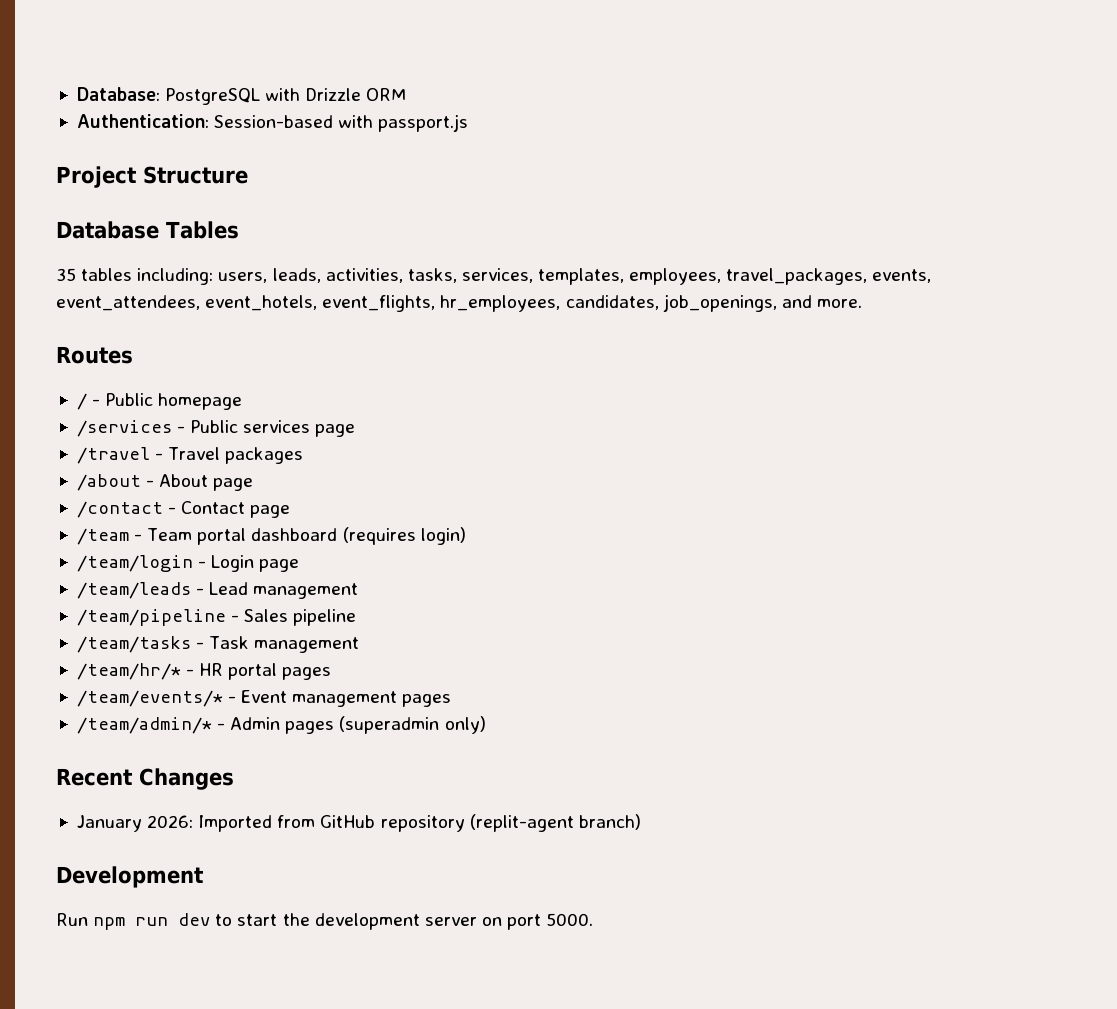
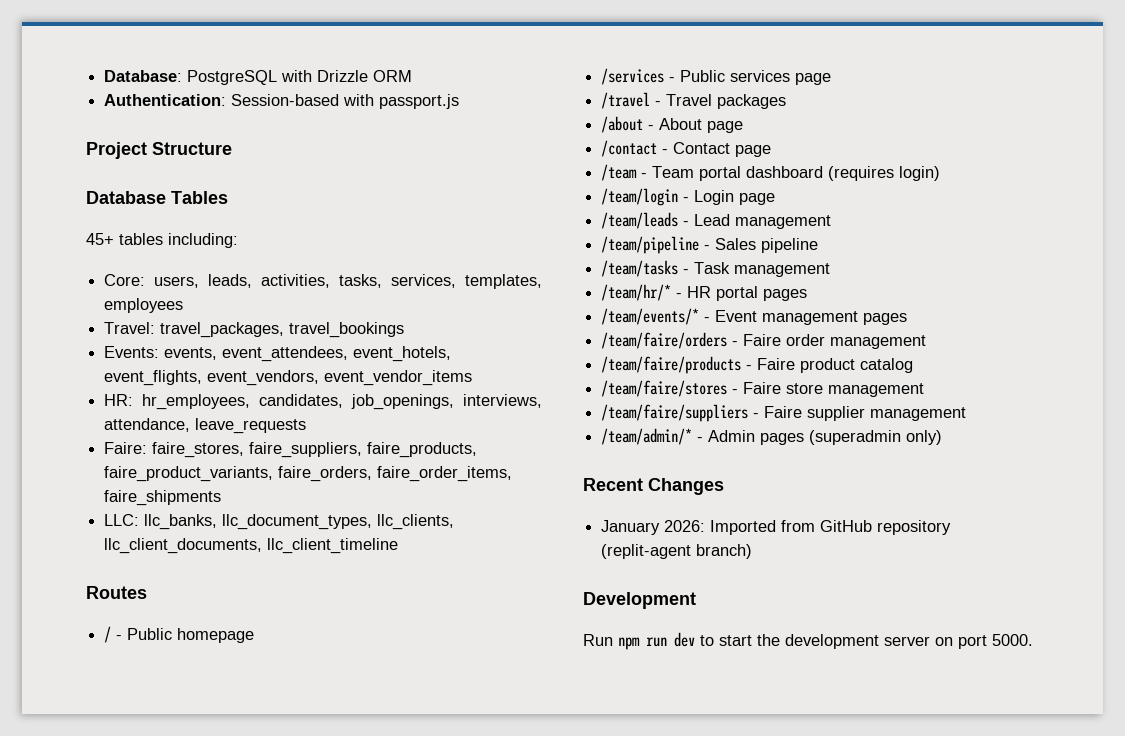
[56,268,76,281] 35 -> [86,233,114,245] 45+
(214, 276) none -> [104,274,146,286] // Core:
[629,268,932,285] [56,294,862,312] employees, travel_packages, events, event_attendees, event_hotels, event_flights, hr_employees, candidates, job_openings, and more. -> [104,298,184,313] [104,322,405,338] [104,346,452,362] [104,370,473,386] [104,394,542,410] [104,418,307,434] [104,442,478,458] [104,466,513,482] [104,490,222,506] [104,514,455,530] [104,538,399,554] employees // Travel: travel_packages, travel_bookings // Events: events, event_attendees, event_hotels, event_flights, event_vendors, event_vendor_items // HR: hr_employees, candidates, job_openings, interviews, attendance, leave_requests // Faire: faire_stores, faire_suppliers, faire_products, faire_product_variants, faire_orders, faire_order_items, faire_shipments // LLC: llc_banks, llc_document_types, llc_clients, llc_client_documents, llc_client_timeline
(452, 700) none -> [601,332,927,349] [601,356,914,374] [601,380,925,397] [601,404,967,422] // /team/faire/orders - Faire order management // /team/faire/products - Faire product catalog // /team/faire/stores - Faire store management // /team/faire/suppliers - Faire supplier management

